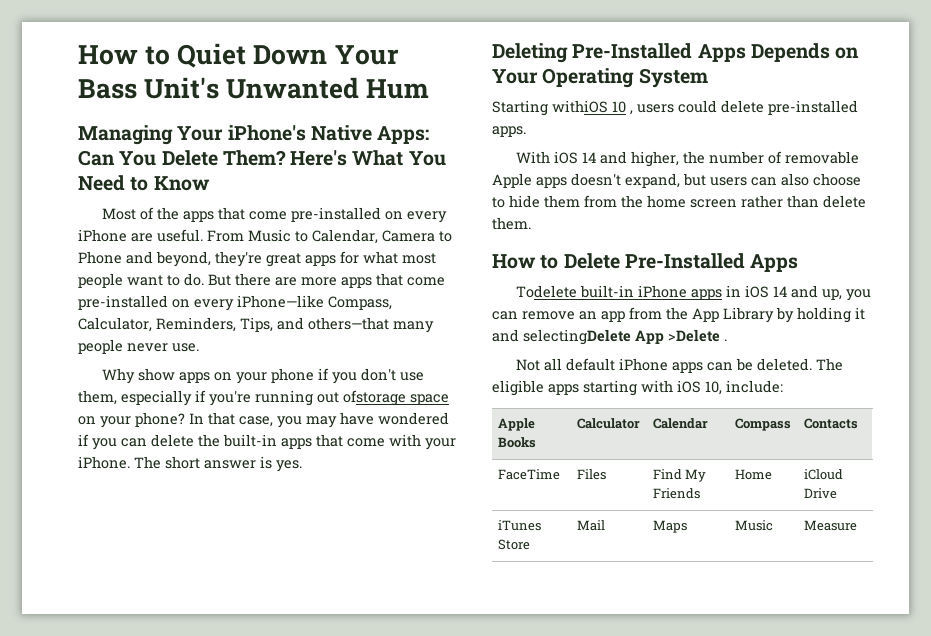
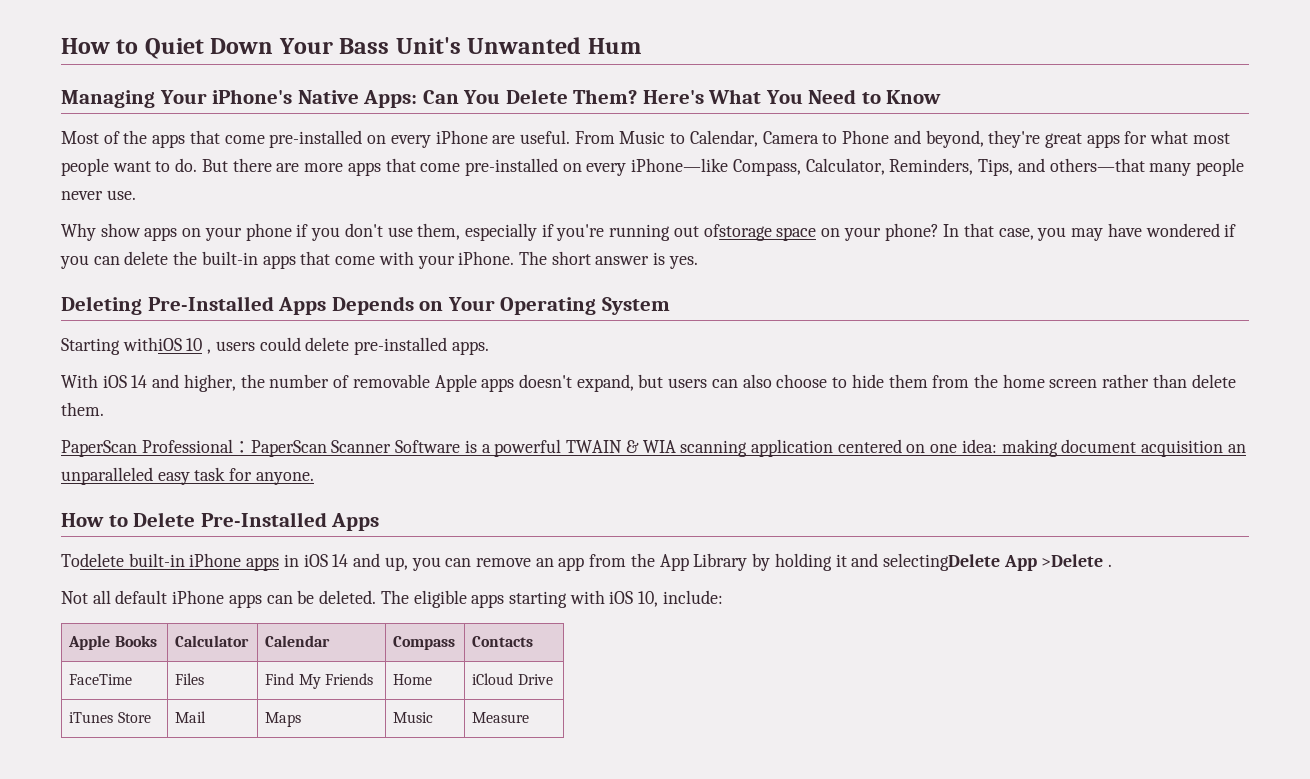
(531, 223) none -> [61,439,1246,457] [61,467,314,485] // PaperScan Professional：PaperScan Scanner Software is a powerful TWAIN & WIA scanning application centered on one idea: making document acquisition an unparalleled easy task for anyone.

